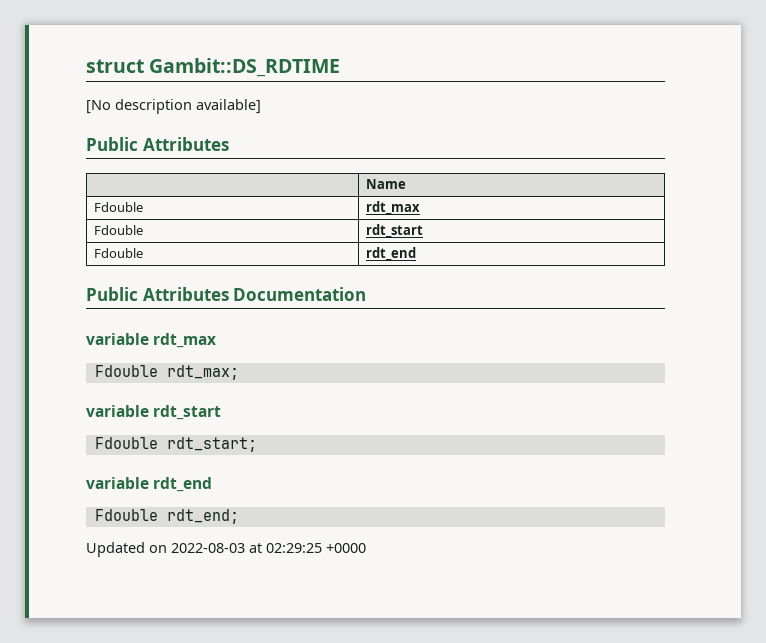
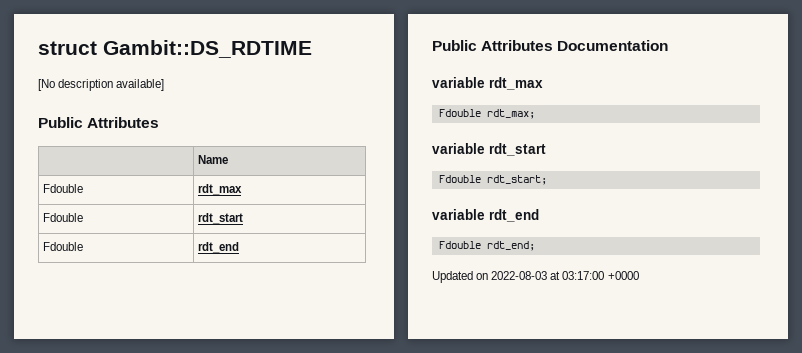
[266,543,322,553] 02:29:25 -> [562,271,605,280] 03:17:00

